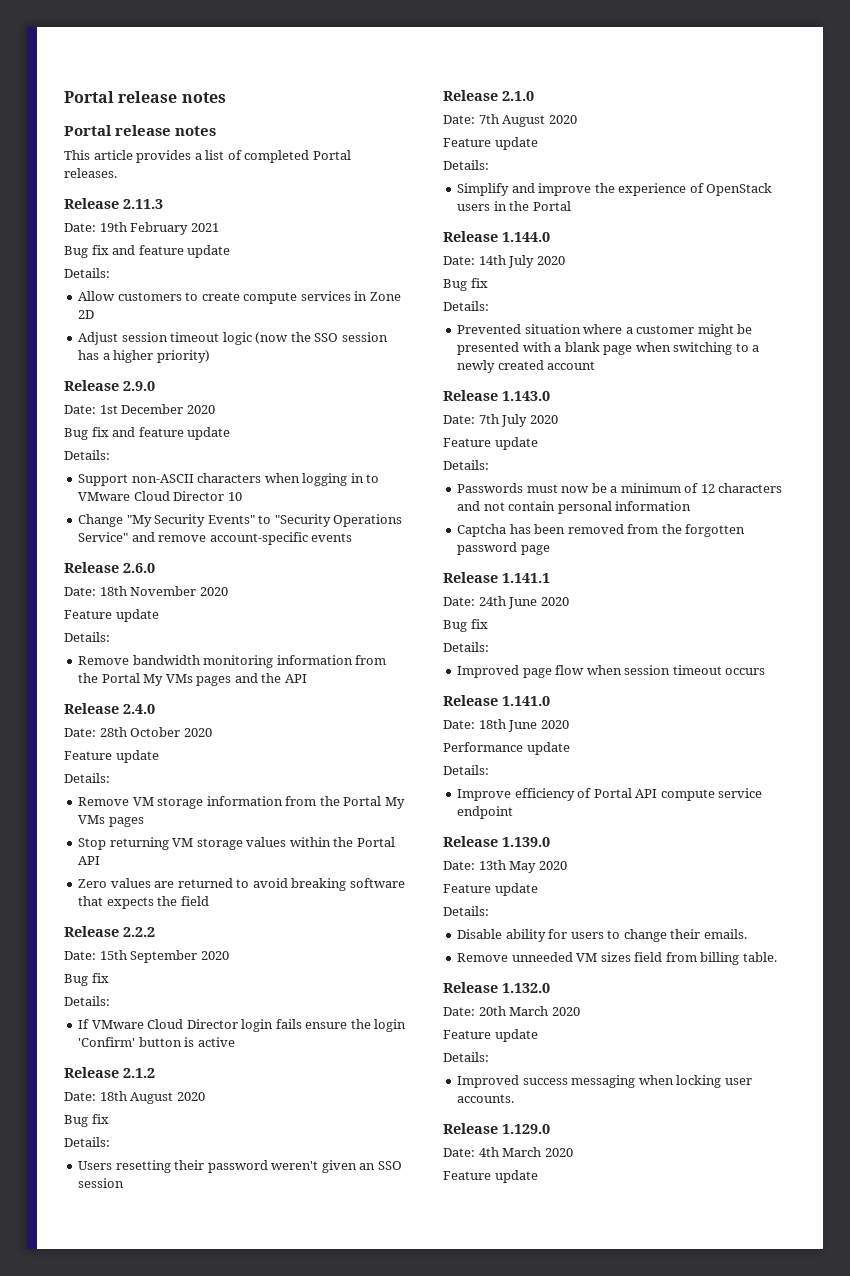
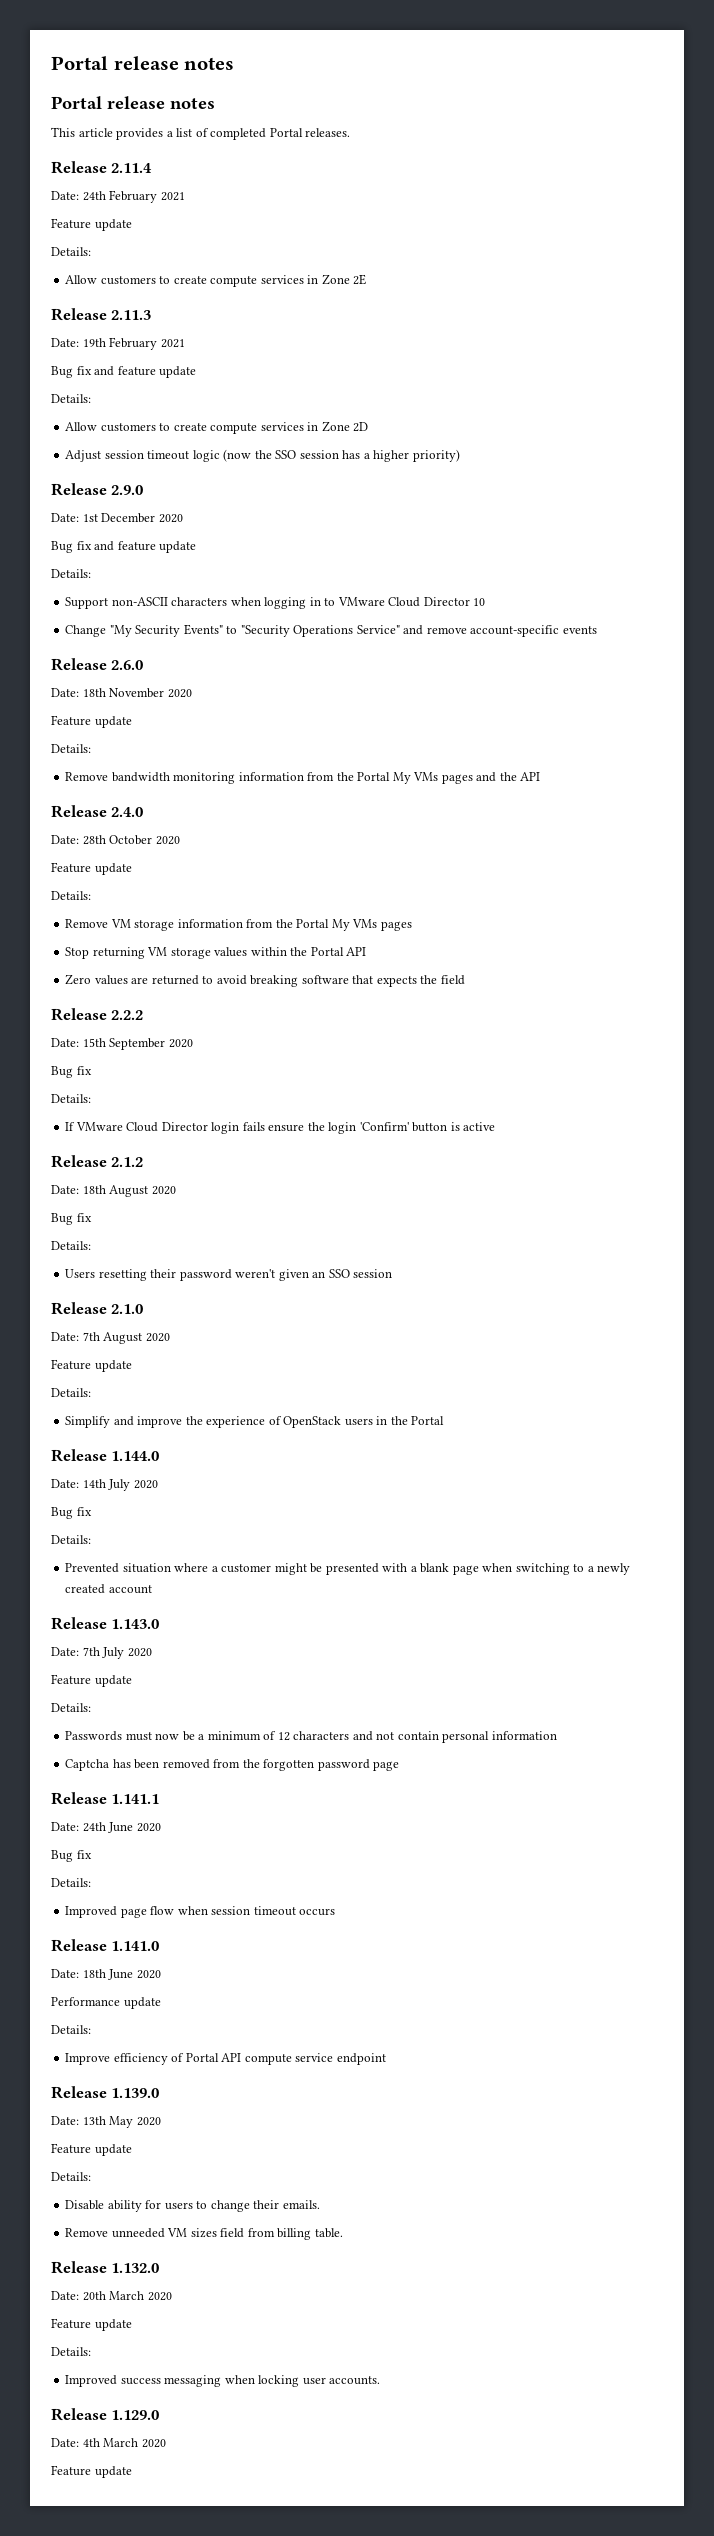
(117, 173) none -> [51,161,153,174] [51,190,185,203] [51,218,132,231] [51,247,91,256] [65,274,367,287] // Release 2.11.4 // Date: 24th February 2021 // Feature update // Details: // Allow customers to create compute services in Zone 2E

